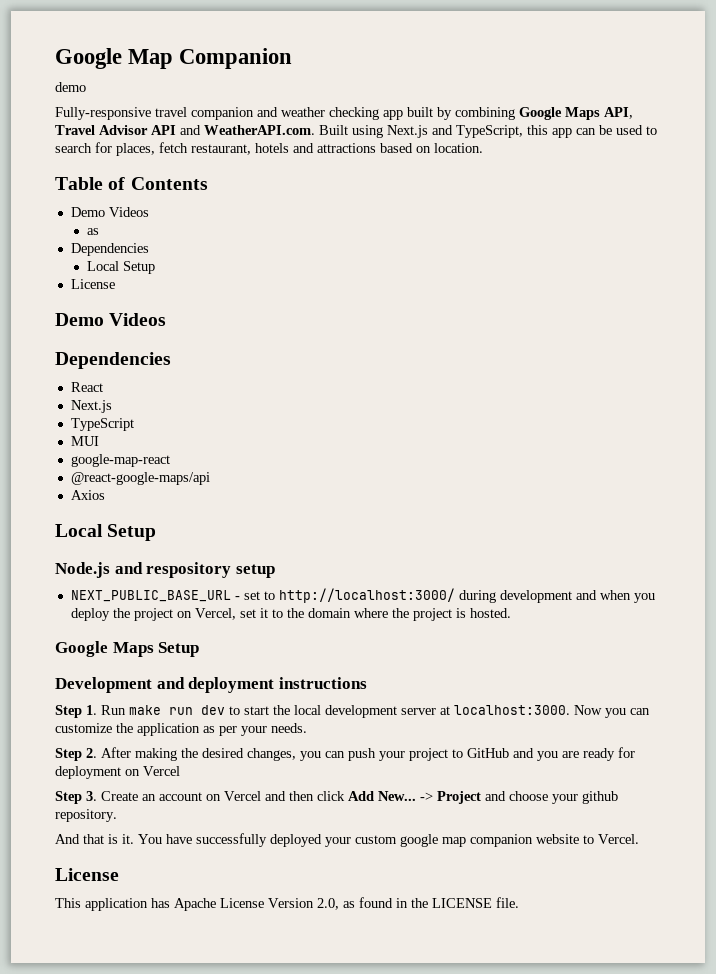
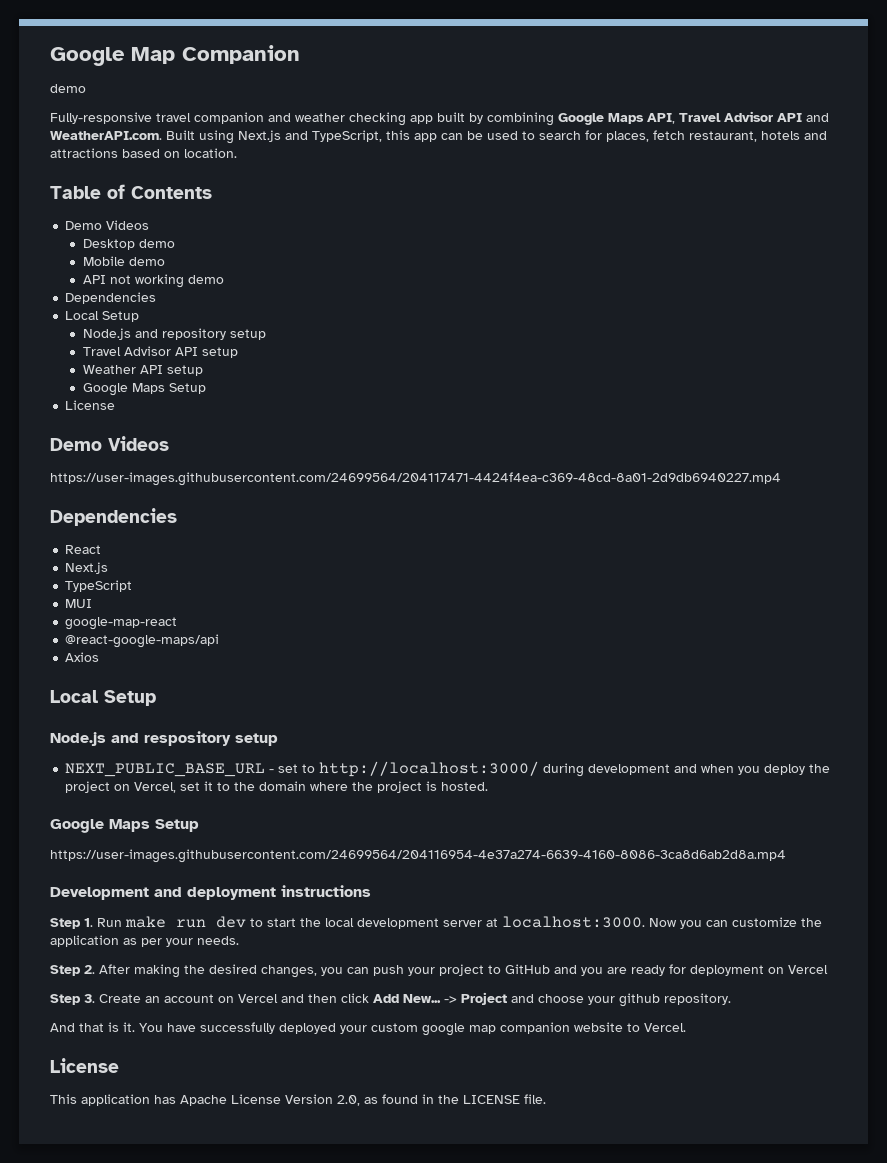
[87,228,100,235] [70,243,149,256] [87,261,120,271] as // Dependencies // Local -> [82,239,175,250] [82,256,165,266] [82,274,224,288] [65,292,157,304] [65,311,140,322] [82,328,266,340] [82,346,238,358] [82,365,203,376] [82,383,165,396] Desktop demo // Mobile demo // API not working demo // Dependencies // Local Setup // Node.js and repository setup // Travel Advisor API setup // Weather API setup // Google Maps
(167, 319) none -> [50,472,781,486] // https://user-images.githubusercontent.com/24699564/204117471-4424f4ea-c369-48cd-8a01-2d9db6940227.mp4
(200, 649) none -> [50,849,786,863] // https://user-images.githubusercontent.com/24699564/204116954-4e37a274-6639-4160-8086-3ca8d6ab2d8a.mp4

